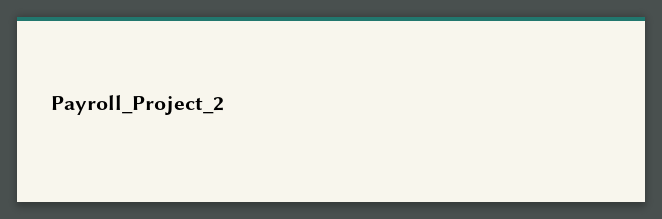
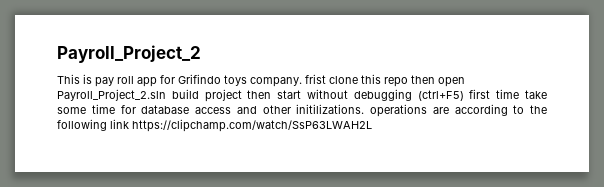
(224, 105) none -> [57,74,465,87] [57,89,548,102] [57,104,547,117] [57,119,372,132] // This is pay roll app for Grifindo toys company. frist clone this repo then open Payroll_Project_2.sln build project then start without debugging (ctrl+F5) first time take some time for database access and other initilizations. operations are according to the following link https://clipchamp.com/watch/SsP63LWAH2L

